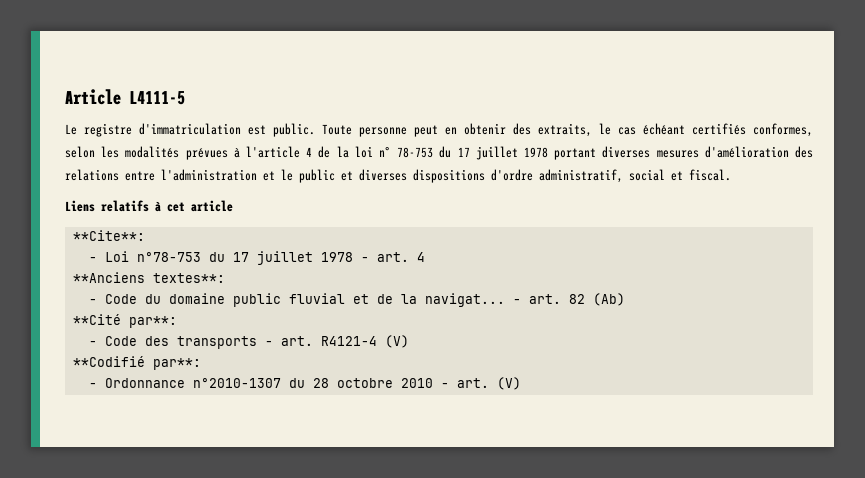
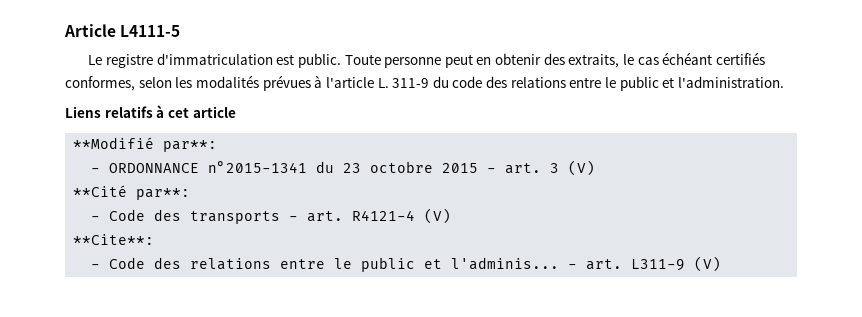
[306,146,813,160] [65,169,731,183] 4 de la loi n° 78-753 du 17 juillet 1978 portant diverses mesures d'amélioration des relations entre l'administration et le public et diverses dispositions d'ordre administratif, social et fiscal. -> [377,76,784,91] L. 311-9 du code des relations entre le public et l'administration.
[72,230,145,241] [88,251,425,265] [72,272,225,283] [88,293,625,307] **Cite**: // - Loi n°78-753 du 17 juillet 1978 - art. 4 // **Anciens textes**: // - Code du domaine public fluvial et de la navigat... - art. 82 (Ab) -> [73,137,218,152] [91,160,596,176] **Modifié par**: // - ORDONNANCE n°2015-1341 du 23 octobre 2015 - art. 3 (V)
[72,356,201,370] [88,378,489,388] **Codifié par**: // - Ordonnance n°2010-1307 du 28 octobre 2010 - art. -> [73,234,155,245] [91,257,686,272] **Cite**: // - Code des relations entre le public et l'adminis... - art. L311-9

